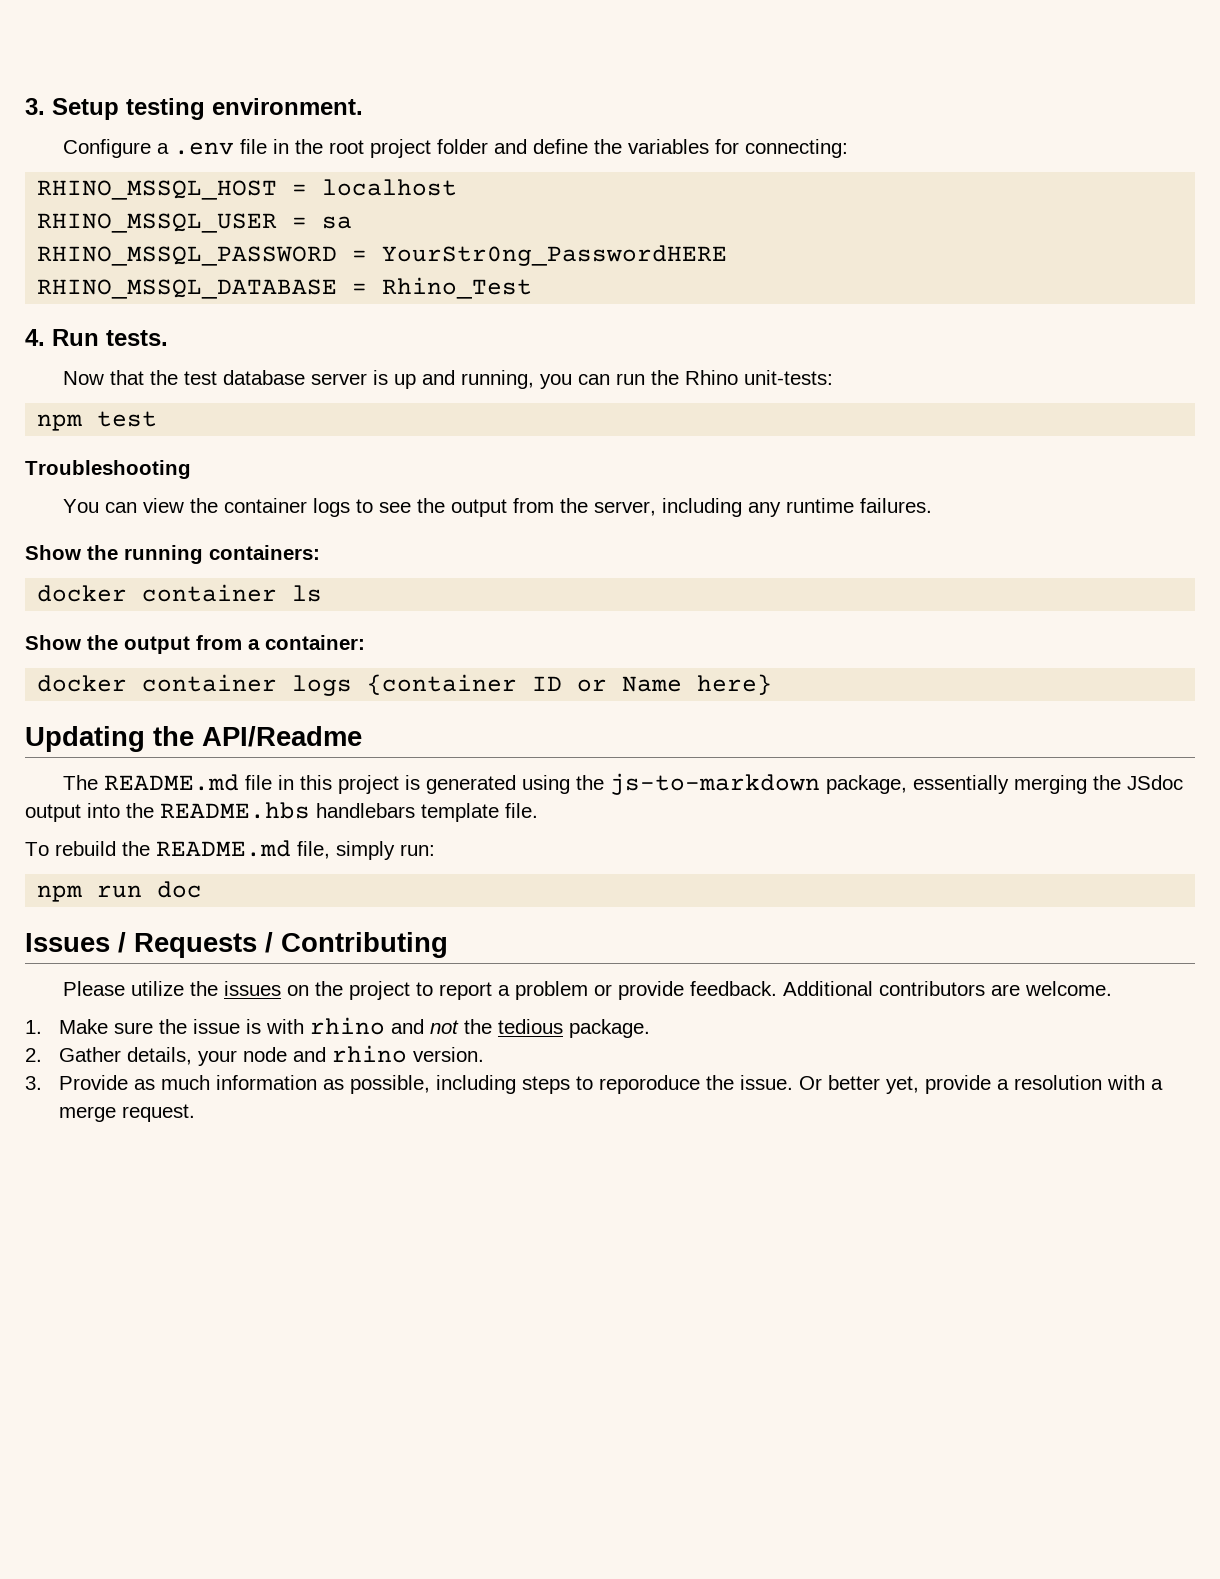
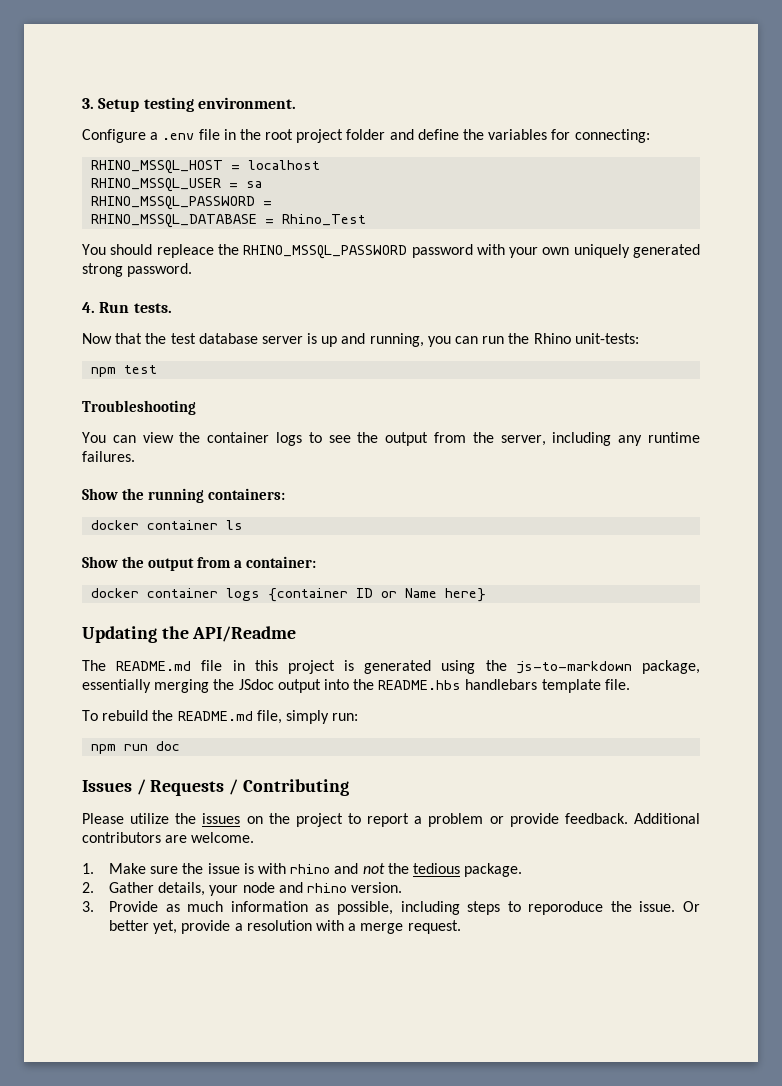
[382,245,728,266] YourStr0ng_PasswordHERE -> (273, 203) none
(533, 288) none -> [82,244,700,259] [82,263,193,277] // You should repleace the RHINO_MSSQL_PASSWORD password with your own uniquely generated strong password.

